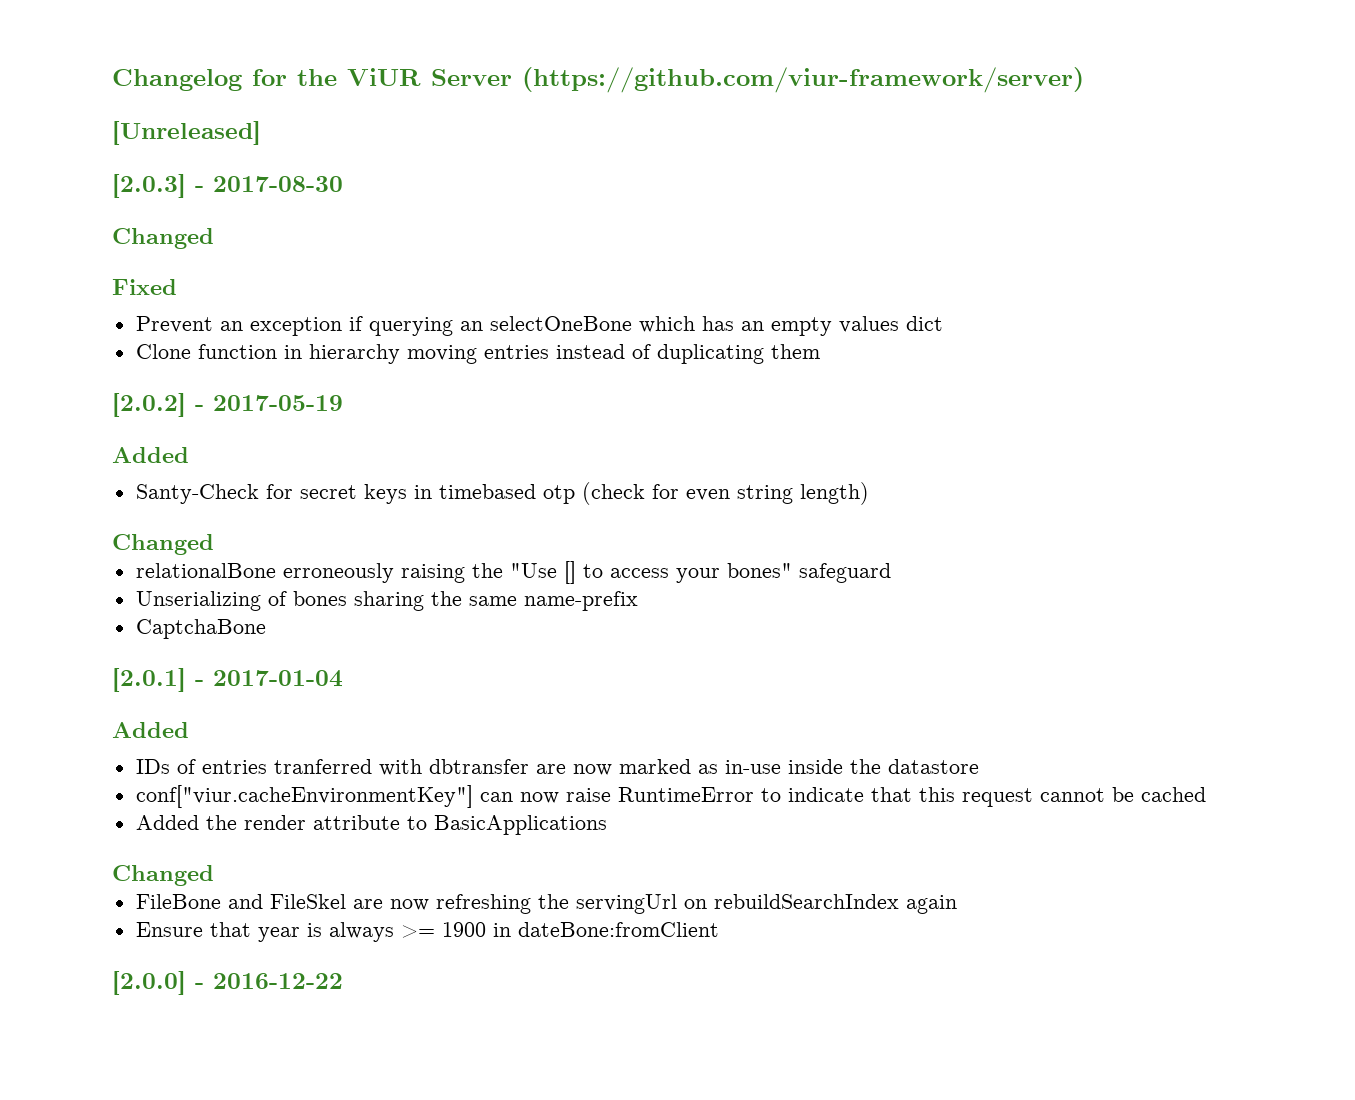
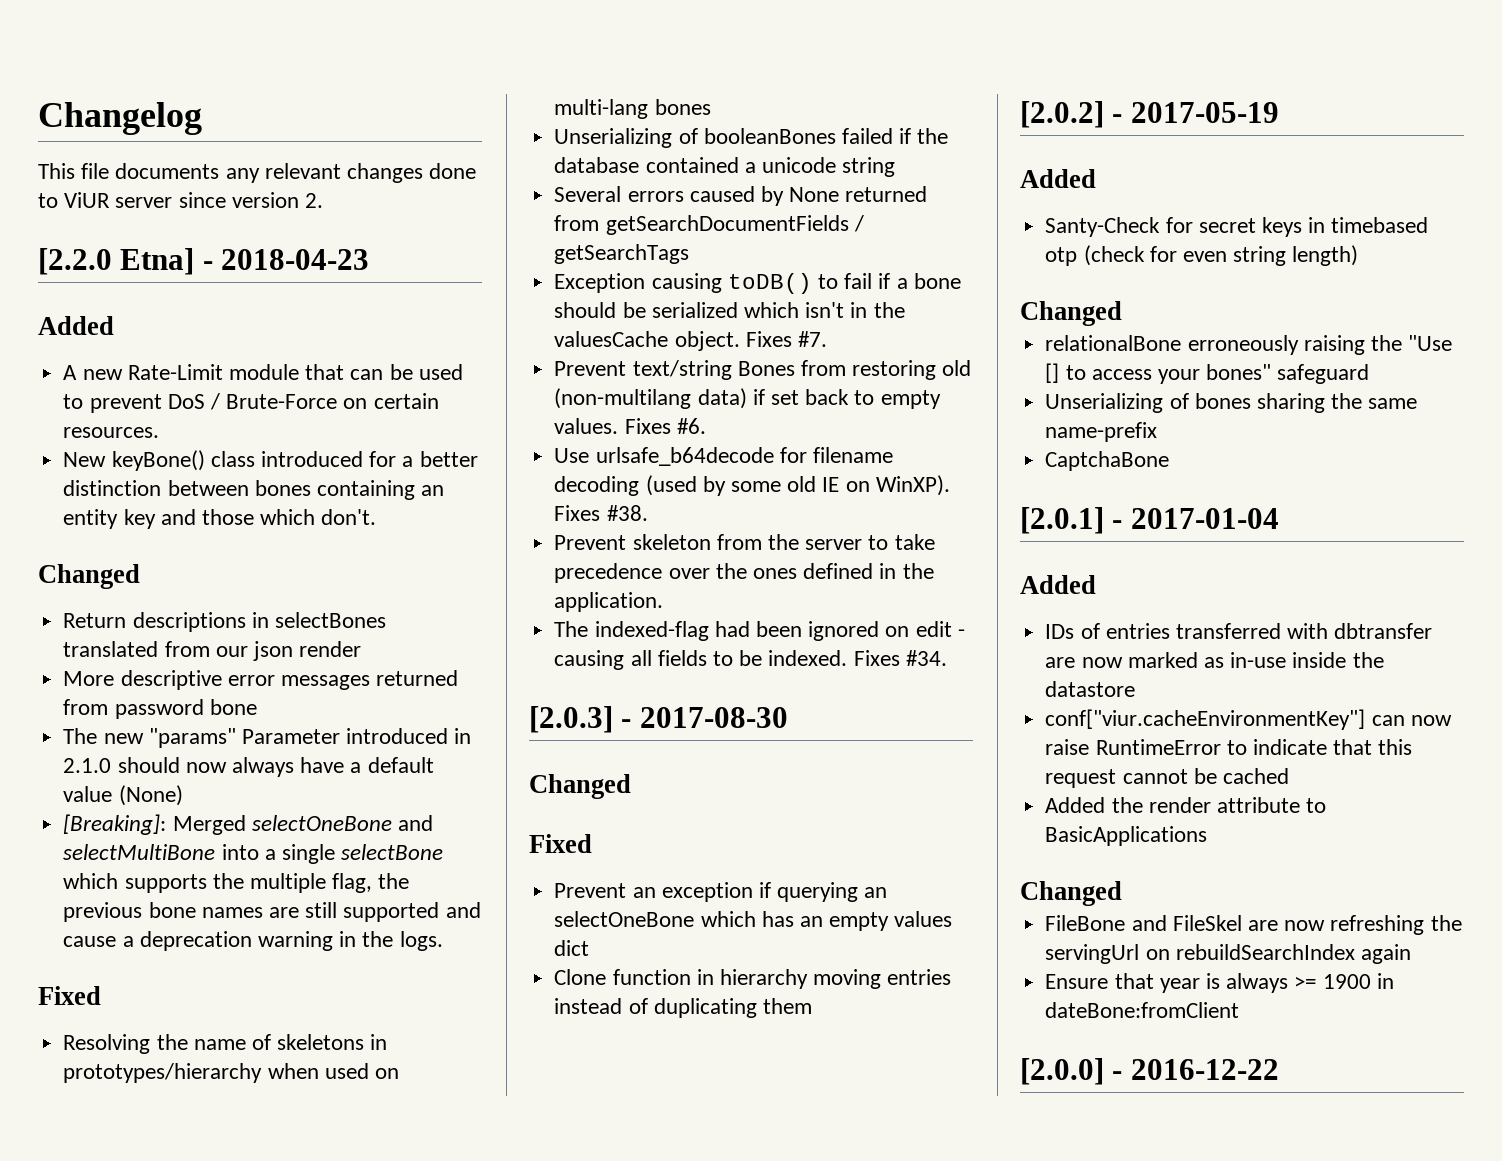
[252,67,1084,93] [112,121,261,145] for the ViUR Server (https://github.com/viur-framework/server) // [Unreleased] -> [38,163,477,183] [38,192,324,208] [38,248,370,275] [38,316,114,335] [63,364,463,380] [63,393,439,413] [63,427,160,438] [63,450,478,471] [63,480,445,500] [63,509,377,529] [38,564,140,589] [63,612,386,632] [63,641,362,661] [63,670,459,690] [63,699,257,719] [63,728,472,748] [63,757,434,777] [63,785,183,806] [63,814,433,835] [63,844,444,864] [63,873,410,893] [63,902,481,922] [63,931,443,951] [38,986,101,1005] [63,1034,388,1054] [63,1063,399,1083] [554,99,711,119] [554,128,949,148] [554,157,896,177] [554,186,928,206] [554,215,864,235] [554,244,690,264] [554,273,961,294] [554,302,905,318] [554,331,827,351] [554,360,972,380] [554,388,941,409] [554,418,706,434] [554,447,893,466] [554,475,950,496] [554,505,648,521] [554,534,935,550] [554,563,934,583] [554,592,664,612] [554,621,965,641] [554,650,947,670] // This file documents any relevant changes done to ViUR server since version 2. // [2.2.0 Etna] - 2018-04-23 // Added // A new Rate-Limit module that can be used to prevent DoS / Brute-Force on certain resources. // New keyBone() class introduced for a better distinction between bones containing an entity key and those which don't. // Changed // Return descriptions in selectBones translated from our json render // More descriptive error messages returned from password bone // The new "params" Parameter introduced in 2.1.0 should now always have a default value (None) // [Breaking]: Merged selectOneBone and selectMultiBone into a single selectBone which supports the multiple flag, the previous bone names are still supported and cause a deprecation warning in the logs. // Fixed // Resolving the name of skeletons in prototypes/hierarchy when used on multi-lang bones // Unserializing of booleanBones failed if the database contained a unicode string // Several errors caused by None returned from getSearchDocumentFields / getSearchTags // Exception causing toDB() to fail if a bone should be serialized which isn't in the valuesCache object. Fixes #7. // Prevent text/string Bones from restoring old (non-multilang data) if set back to empty values. Fixes #6. // Use urlsafe_b64decode for filename decoding (used by some old IE on WinXP). Fixes #38. // Prevent skeleton from the server to take precedence over the ones defined in the application. // The indexed-flag had been ignored on edit - causing all fields to be indexed. Fixes #34.
[273,759,372,774] tranferred -> [1175,623,1281,639] transferred

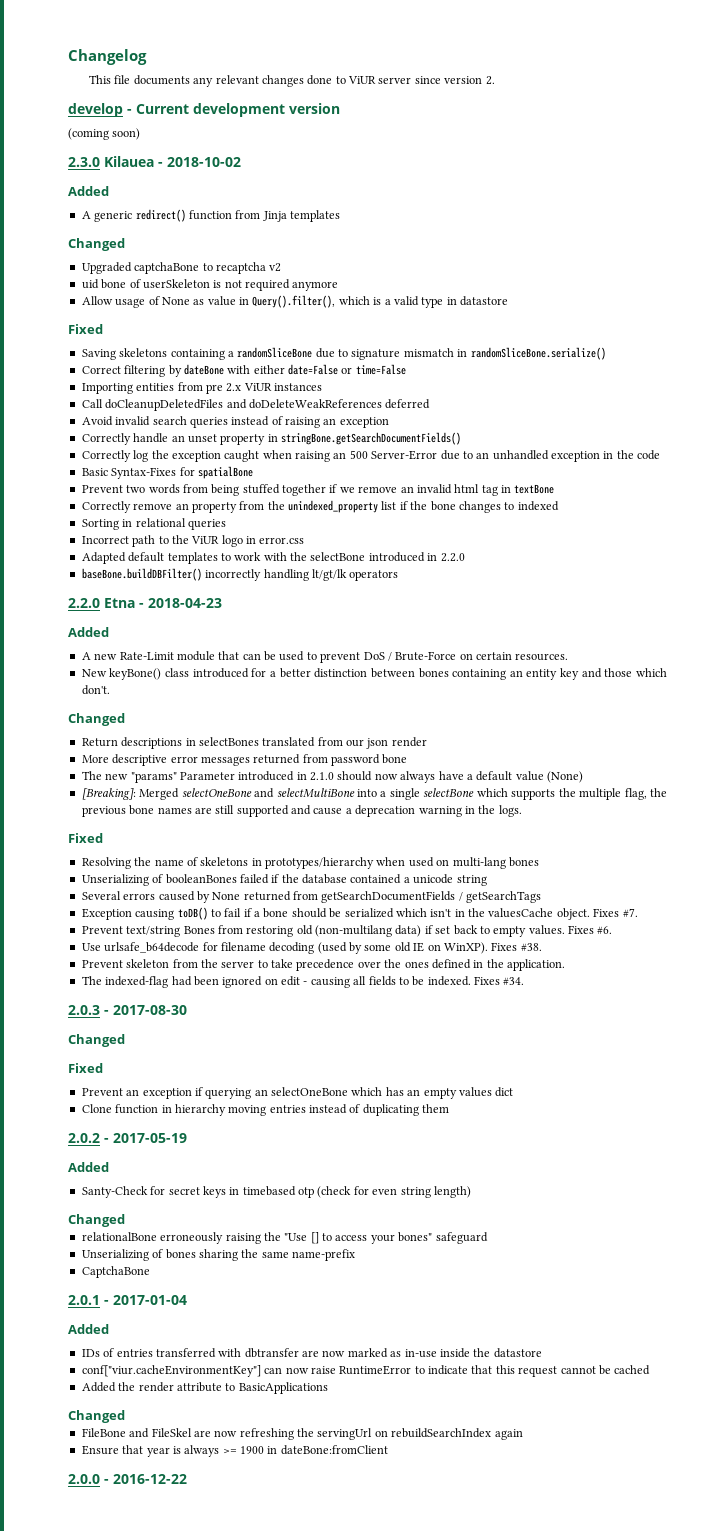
[38,248,195,275] [2.2.0 Etna] -> [68,103,340,117] [68,128,141,140] [68,156,241,167] [68,186,109,196] [81,209,340,222] [68,238,125,251] [81,262,282,274] [81,279,339,291] [81,295,508,308] [68,324,103,334] [81,347,606,360] [81,364,406,377] [81,382,322,394] [81,399,431,411] [81,416,389,428] [81,432,461,445] [81,450,661,462] [81,466,253,479] [81,484,555,496] [81,500,559,513] [81,518,226,530] [81,535,305,547] [81,552,465,564] [81,568,399,581] [68,598,135,608] develop - Current development version // (coming soon) // 2.3.0 Kilauea - 2018-10-02 // Added // A generic redirect() function from Jinja templates // Changed // Upgraded captchaBone to recaptcha v2 // uid bone of userSkeleton is not required anymore // Allow usage of None as value in Query().filter(), which is a valid type in datastore // Fixed // Saving skeletons containing a randomSliceBone due to signature mismatch in randomSliceBone.serialize() // Correct filtering by dateBone with either date=False or time=False // Importing entities from pre 2.x ViUR instances // Call doCleanupDeletedFiles and doDeleteWeakReferences deferred // Avoid invalid search queries instead of raising an exception // Correctly handle an unset property in stringBone.getSearchDocumentFields() // Correctly log the exception caught when raising an 500 Server-Error due to an unhandled exception in the code // Basic Syntax-Fixes for spatialBone // Prevent two words from being stuffed together if we remove an invalid html tag in textBone // Correctly remove an property from the unindexed_property list if the bone changes to indexed // Sorting in relational queries // Incorrect path to the ViUR logo in error.css // Adapted default templates to work with the selectBone introduced in 2.2.0 // baseBone.buildDBFilter() incorrectly handling lt/gt/lk operators // 2.2.0 Etna
[529,706,613,733] [2.0.3] -> [68,1005,100,1015] 2.0.3
[1020,101,1104,128] [2.0.2] -> [68,1133,100,1143] 2.0.2
[1020,507,1104,534] [2.0.1] -> [68,1295,100,1305] 2.0.1
[1020,1058,1104,1085] [2.0.0] -> [68,1474,100,1484] 2.0.0

